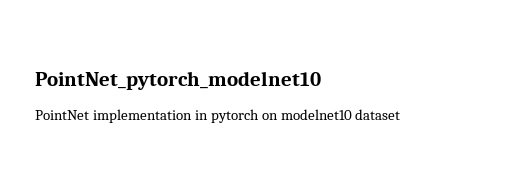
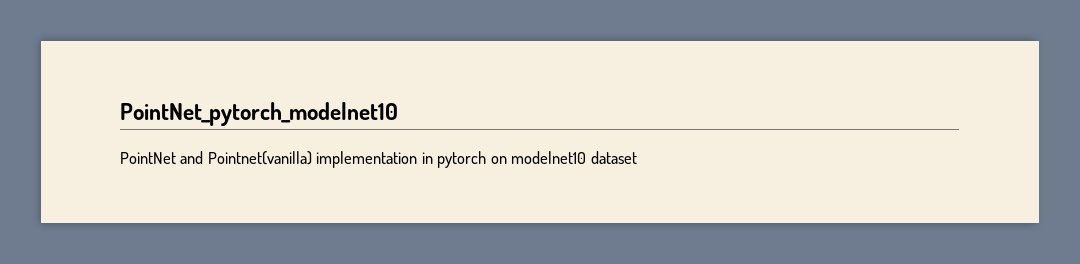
(89, 115) none -> [180,151,312,165] and Pointnet(vanilla)

